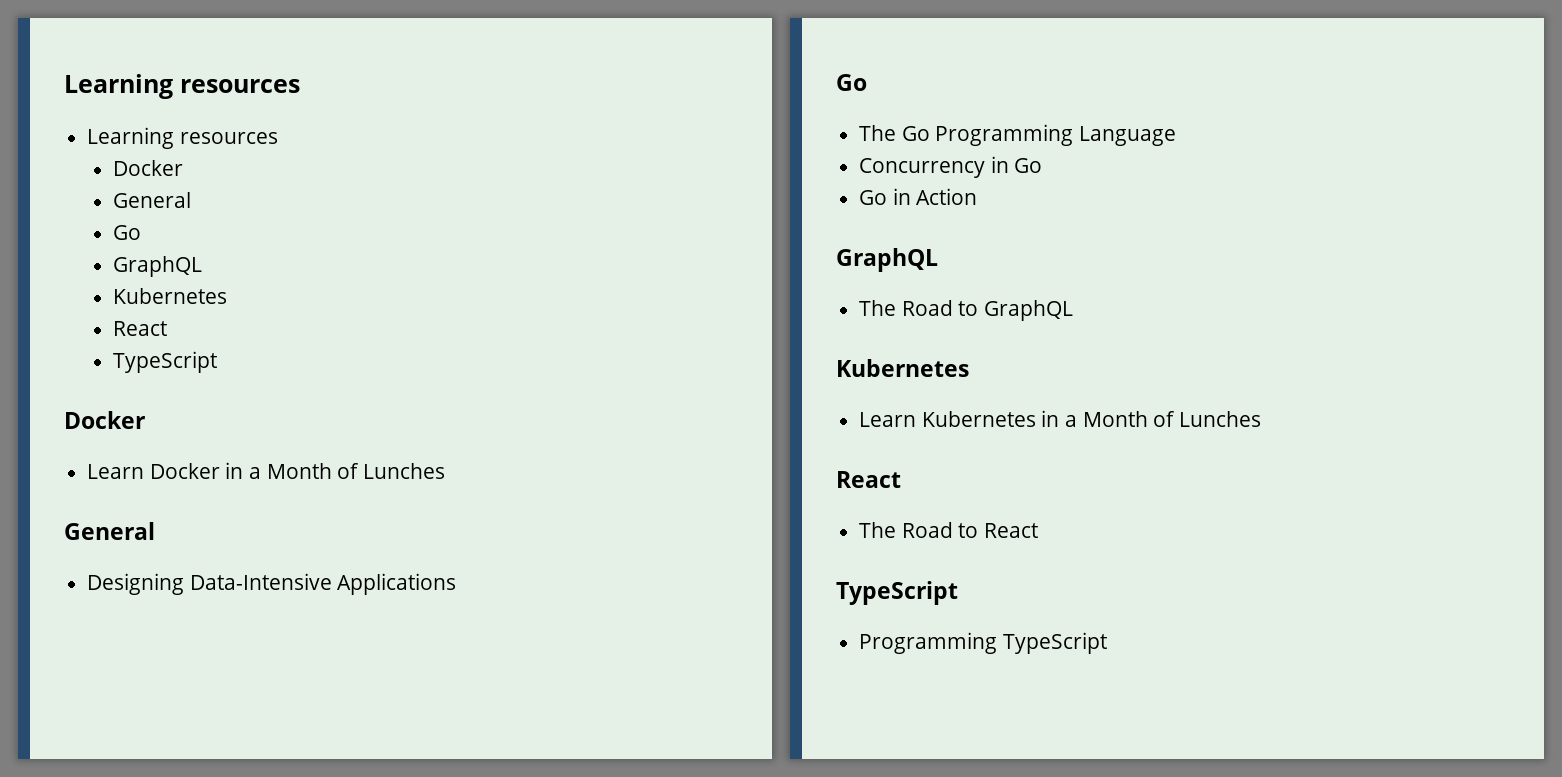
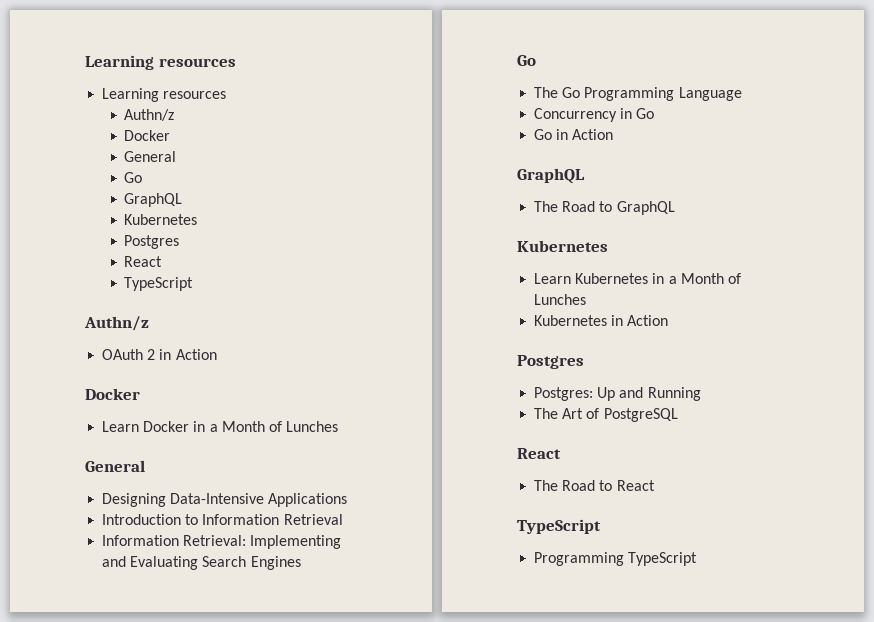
(278, 138) none -> [124,109,175,121] // Authn/z
[113,321,168,336] [113,351,218,373] // React // TypeScript -> [124,235,180,249] [124,256,163,267] [124,277,194,291] [84,316,149,331] [102,349,217,360] // Postgres // React // TypeScript // Authn/z // OAuth 2 in Action
(457, 584) none -> [102,514,343,525] [102,535,342,549] [102,556,301,570] // Introduction to Information Retrieval // Information Retrieval: Implementing and Evaluating Search Engines
(1262, 419) none -> [534,315,669,326] [517,355,584,369] [534,387,701,401] [534,408,678,422] // Kubernetes in Action // Postgres // Postgres: Up and Running // The Art of PostgreSQL

